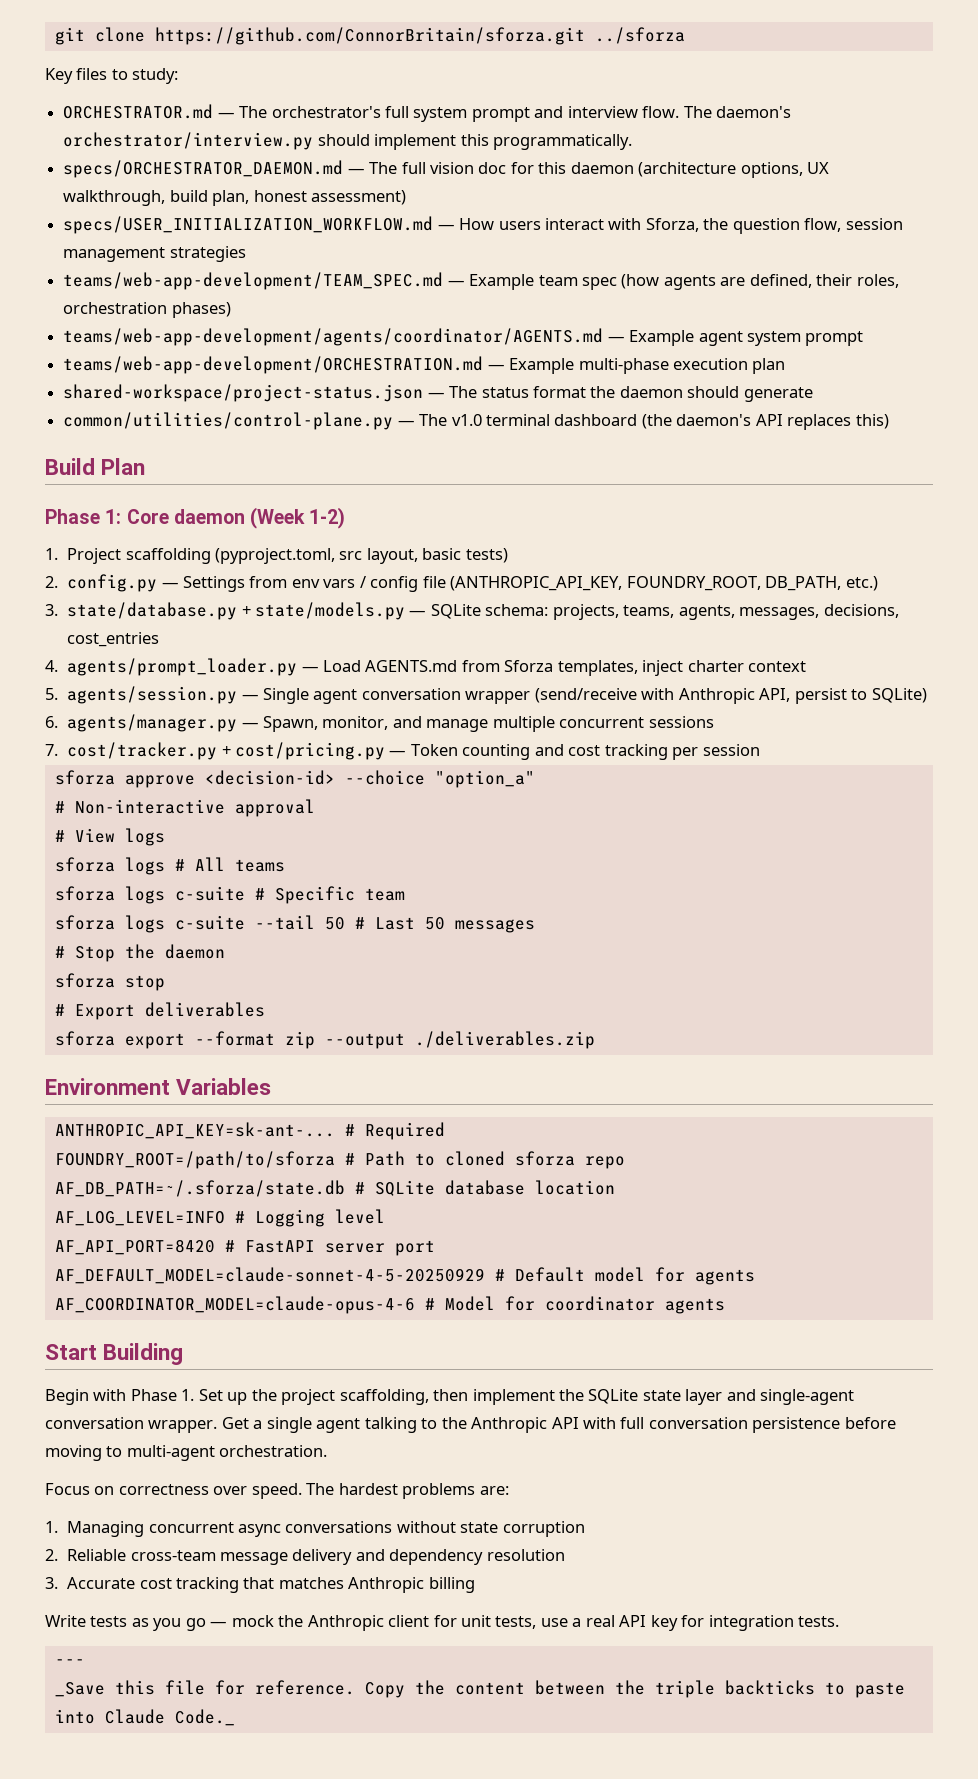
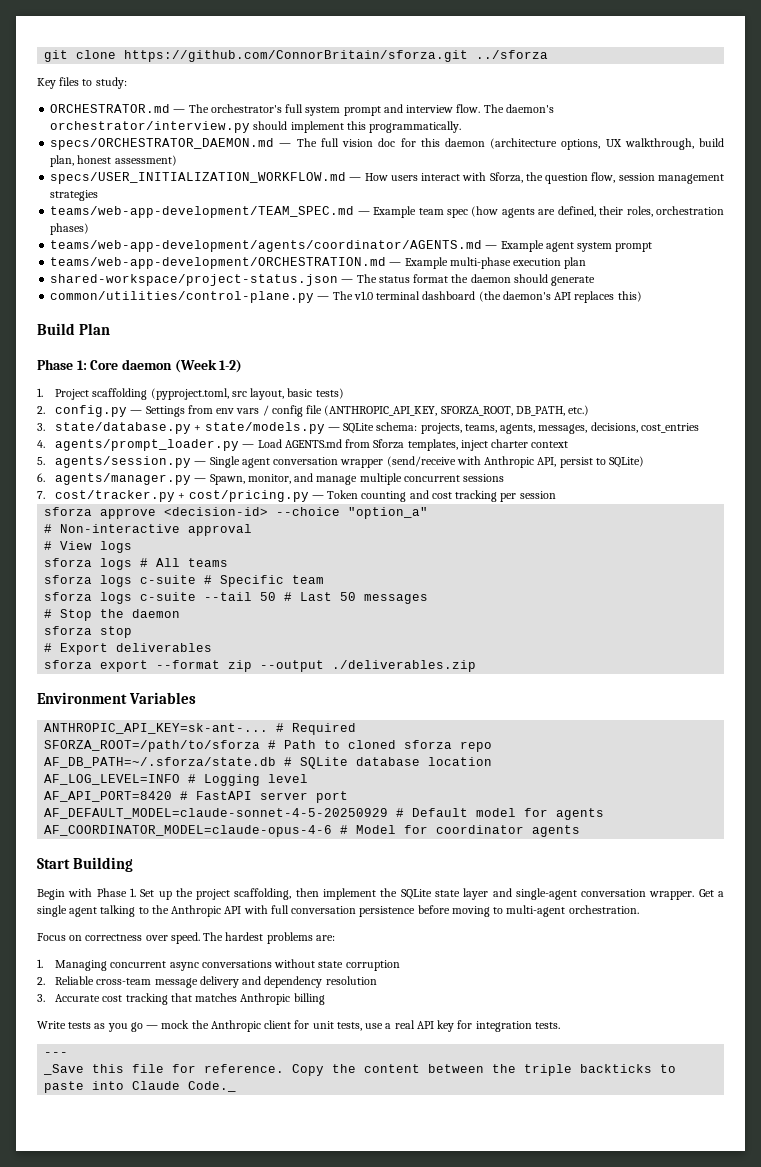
[626,576,761,591] FOUNDRY_ROOT, -> [440,406,513,416] SFORZA_ROOT,
[54,1151,335,1169] FOUNDRY_ROOT=/path/to/sforza -> [44,740,261,752] SFORZA_ROOT=/path/to/sforza

